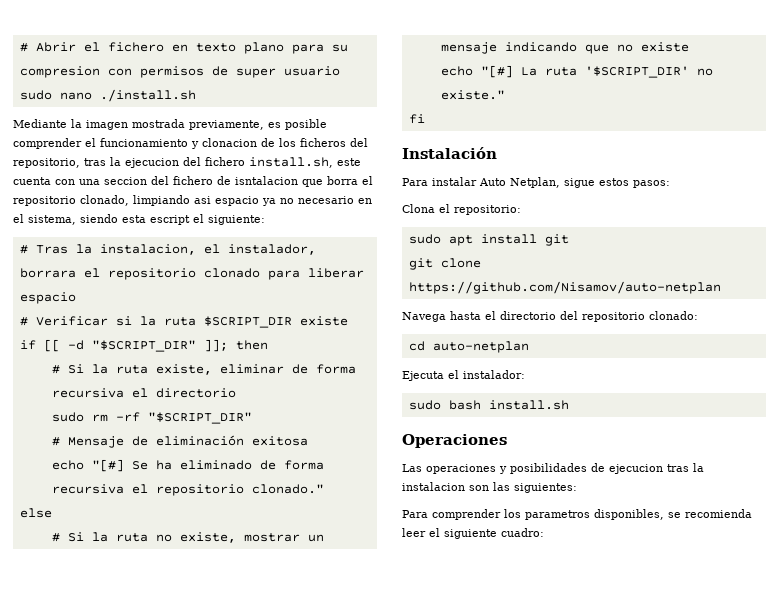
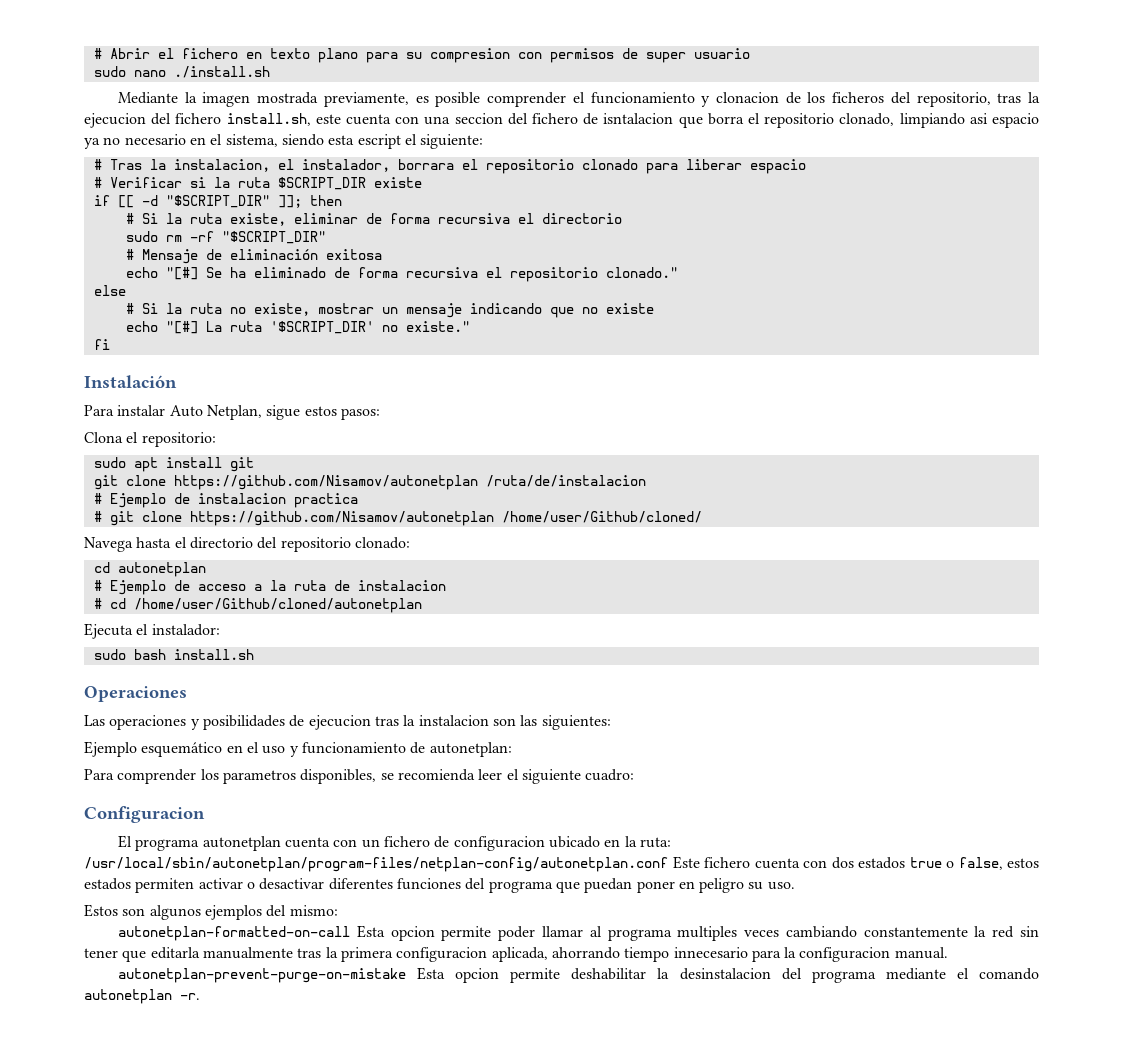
[408,281,721,294] https://github.com/Nisamov/auto-netplan -> [173,475,646,490] [93,493,358,508] [93,511,702,526] https://github.com/Nisamov/autonetplan /ruta/de/instalacion // # Ejemplo de instalacion practica // # git clone https://github.com/Nisamov/autonetplan /home/user/Github/cloned/
[432,341,529,353] auto-netplan -> [117,562,206,577] [93,580,446,595] [93,598,422,613] autonetplan // # Ejemplo de acceso a la ruta de instalacion // # cd /home/user/Github/cloned/autonetplan
(577, 488) none -> [84,741,512,757] // Ejemplo esquemático en el uso y funcionamiento de autonetplan:
(544, 532) none -> [84,806,205,823] [117,835,671,851] [84,856,1039,872] [84,878,795,893] [84,904,338,920] [117,925,1039,941] [84,947,948,962] [117,967,1040,983] [84,989,200,1004] // Configuracion // El programa autonetplan cuenta con un fichero de configuracion ubicado en la ruta: /usr/local/sbin/autonetplan/program-files/netplan-config/autonetplan.conf Este fichero cuenta con dos estados true o false, estos estados permiten activar o desactivar diferentes funciones del programa que puedan poner en peligro su uso. // Estos son algunos ejemplos del mismo: // autonetplan-formatted-on-call Esta opcion permite poder llamar al programa multiples veces cambiando constantemente la red sin tener que editarla manualmente tras la primera configuracion aplicada, ahorrando tiempo innecesario para la configuracion manual. // autonetplan-prevent-purge-on-mistake Esta opcion permite deshabilitar la desinstalacion del programa mediante el comando autonetplan -r.

